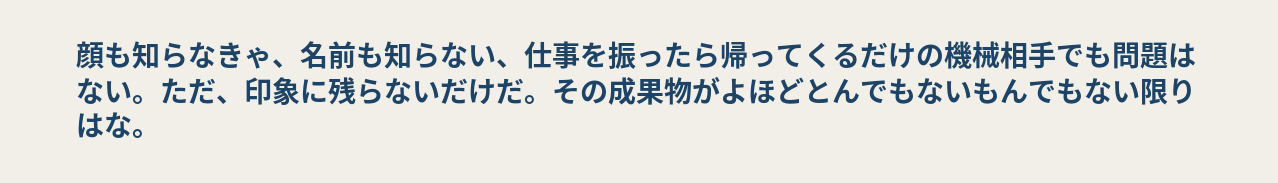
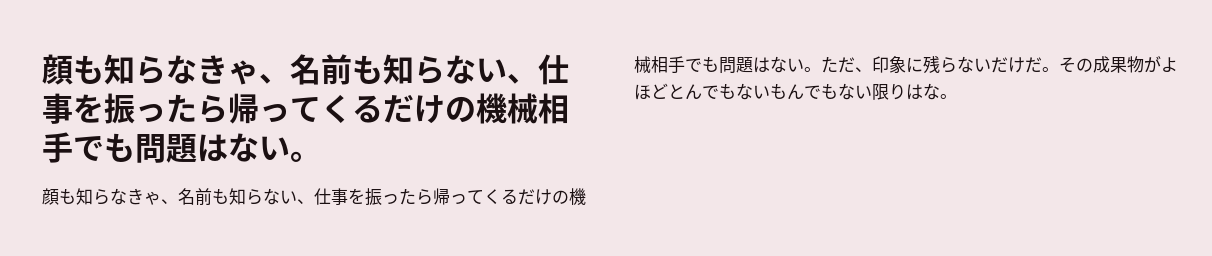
(160, 99) none -> [42,188,586,206] [634,56,821,74] // 顔も知らなきゃ、名前も知らない、仕事を振ったら帰ってくるだけの機械相手でも問題はない。

